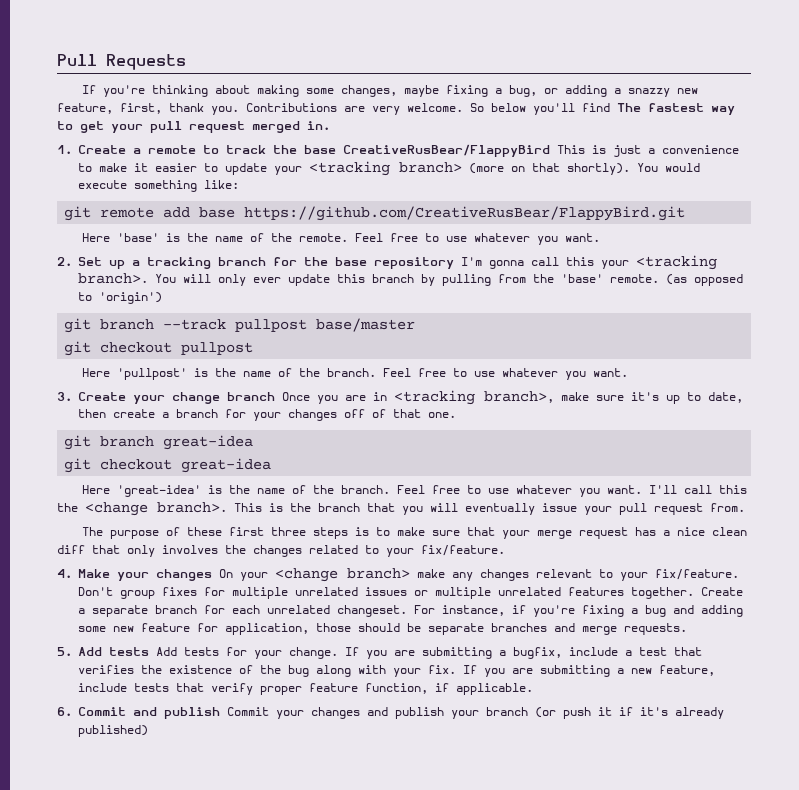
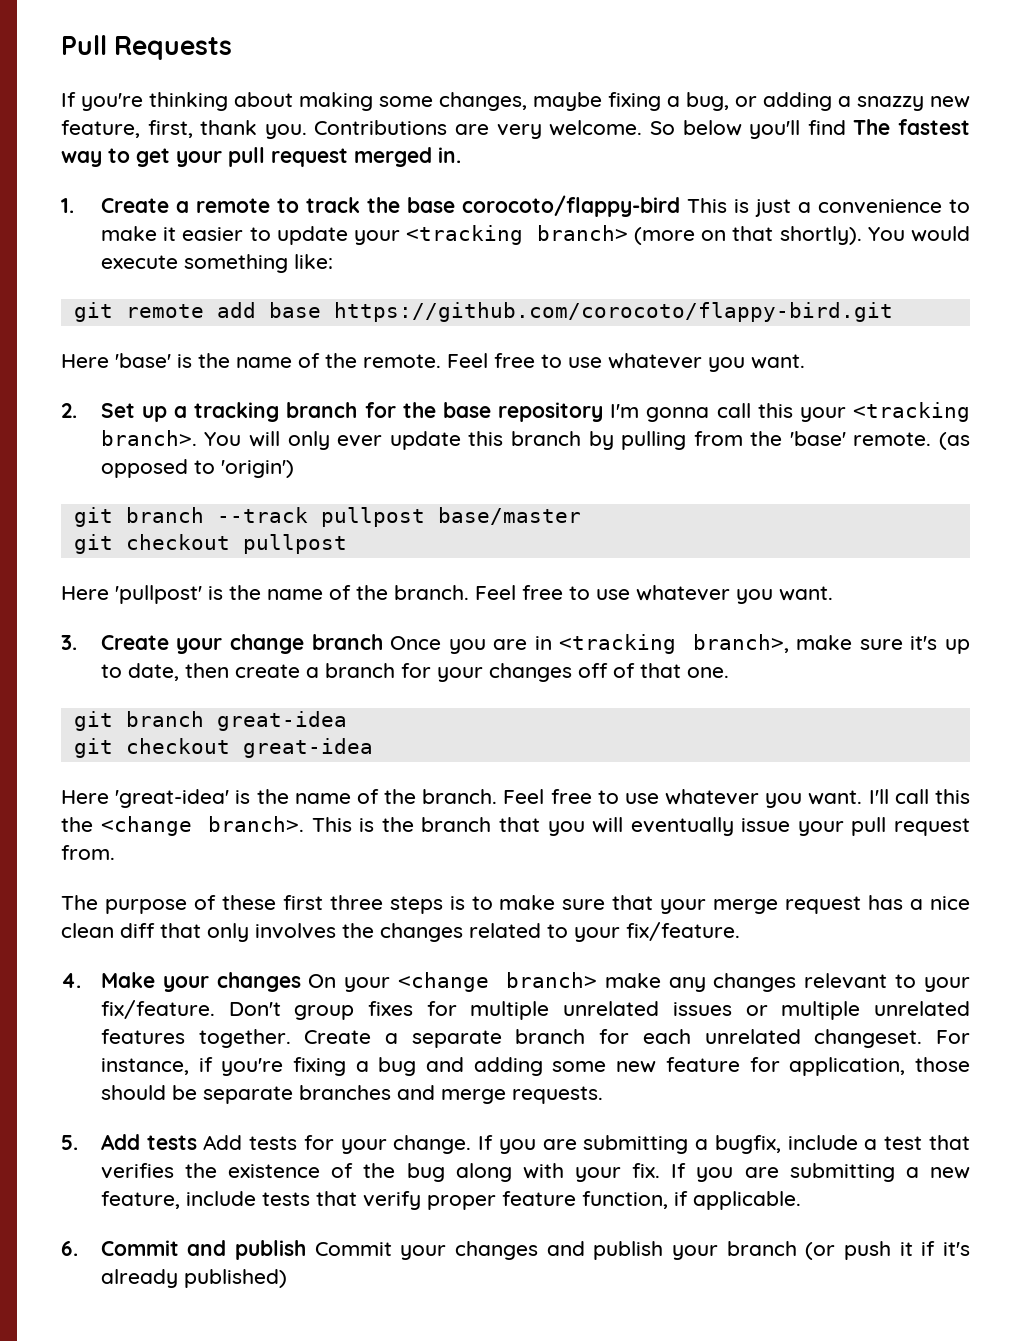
[343,144,550,157] CreativeRusBear/FlappyBird -> [461,195,680,217] corocoto/flappy-bird
[244,206,686,221] https://github.com/CreativeRusBear/FlappyBird.git -> [333,302,893,322] https://github.com/corocoto/flappy-bird.git

